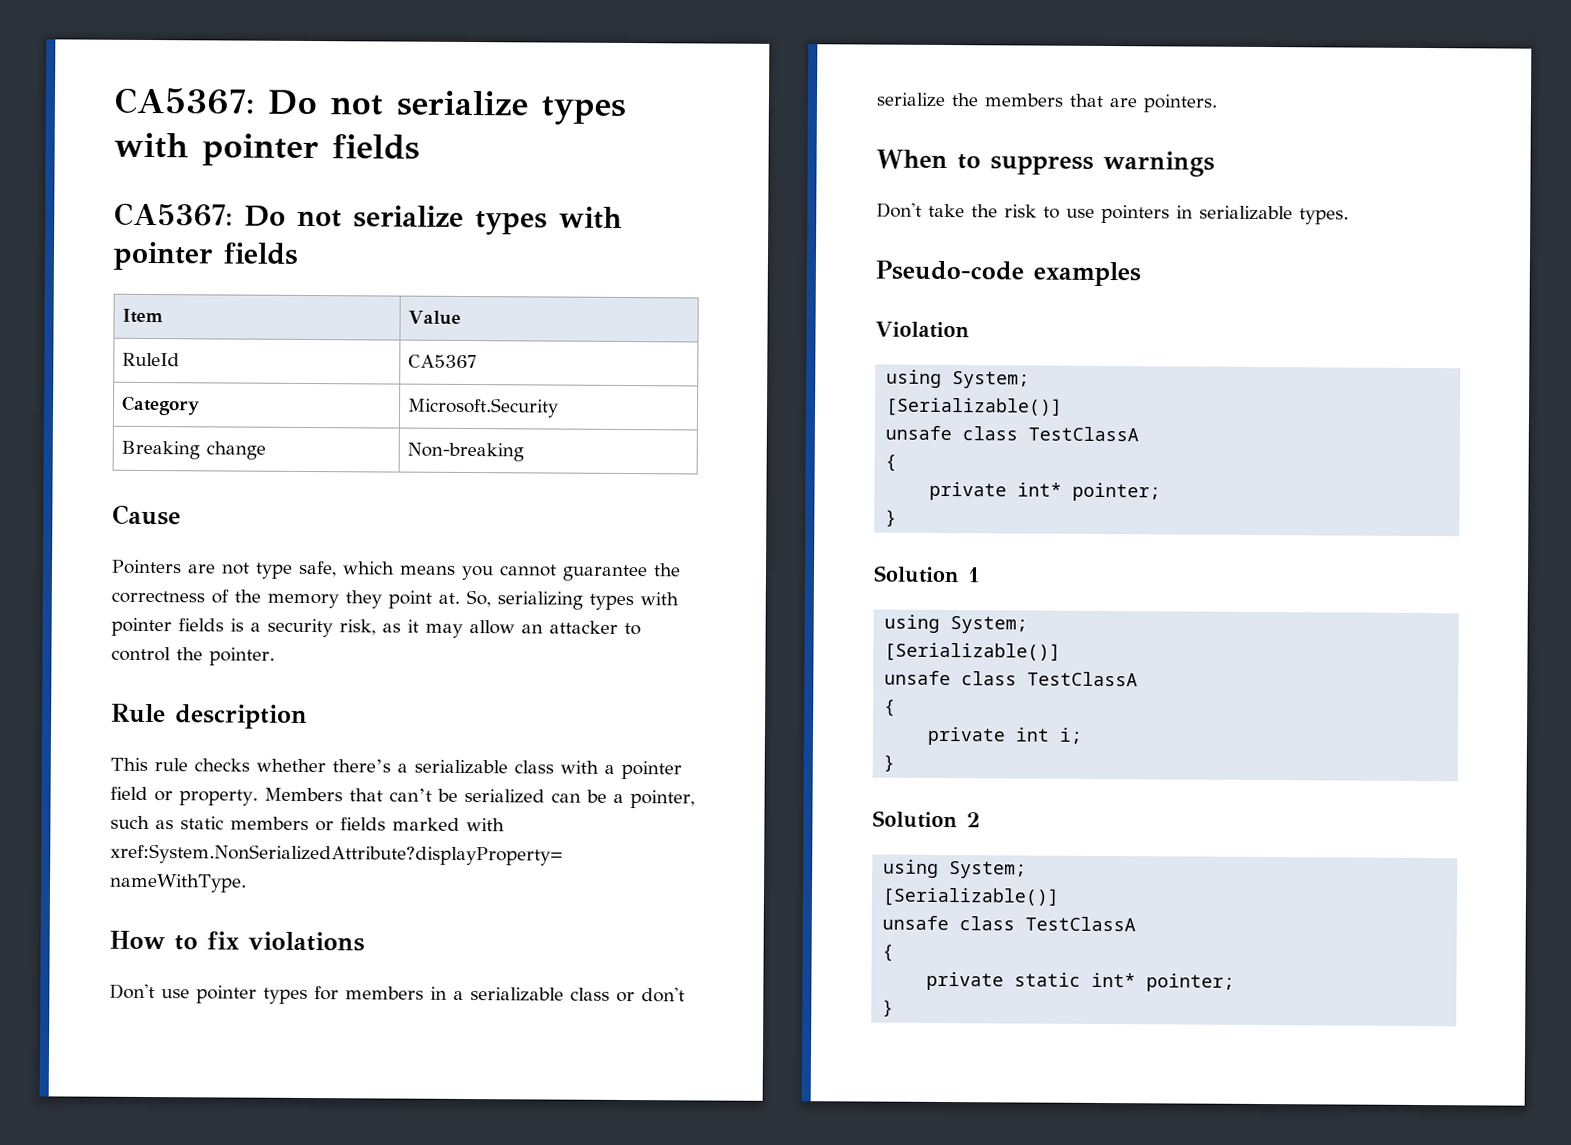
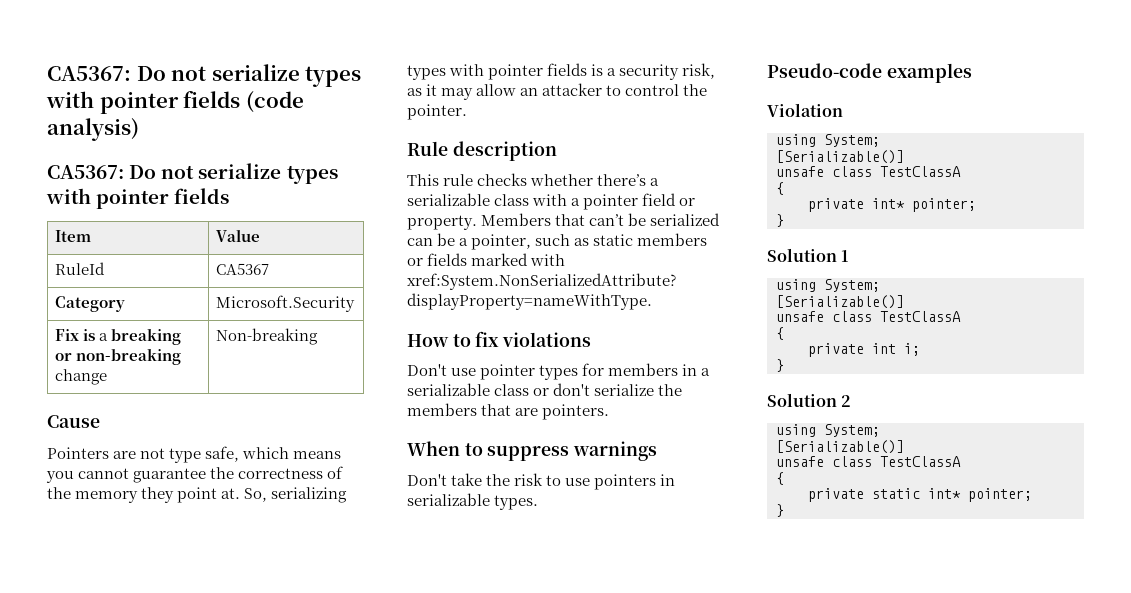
[114,87,626,125] [114,132,420,168] CA5367: Do not serialize types with pointer fields -> [47,64,362,87] [46,91,304,114] [47,118,139,141] CA5367: Do not serialize types with pointer fields (code analysis)
[121,440,201,460] Breaking -> [54,328,181,345] [54,348,181,365] Fix is a breaking or non-breaking

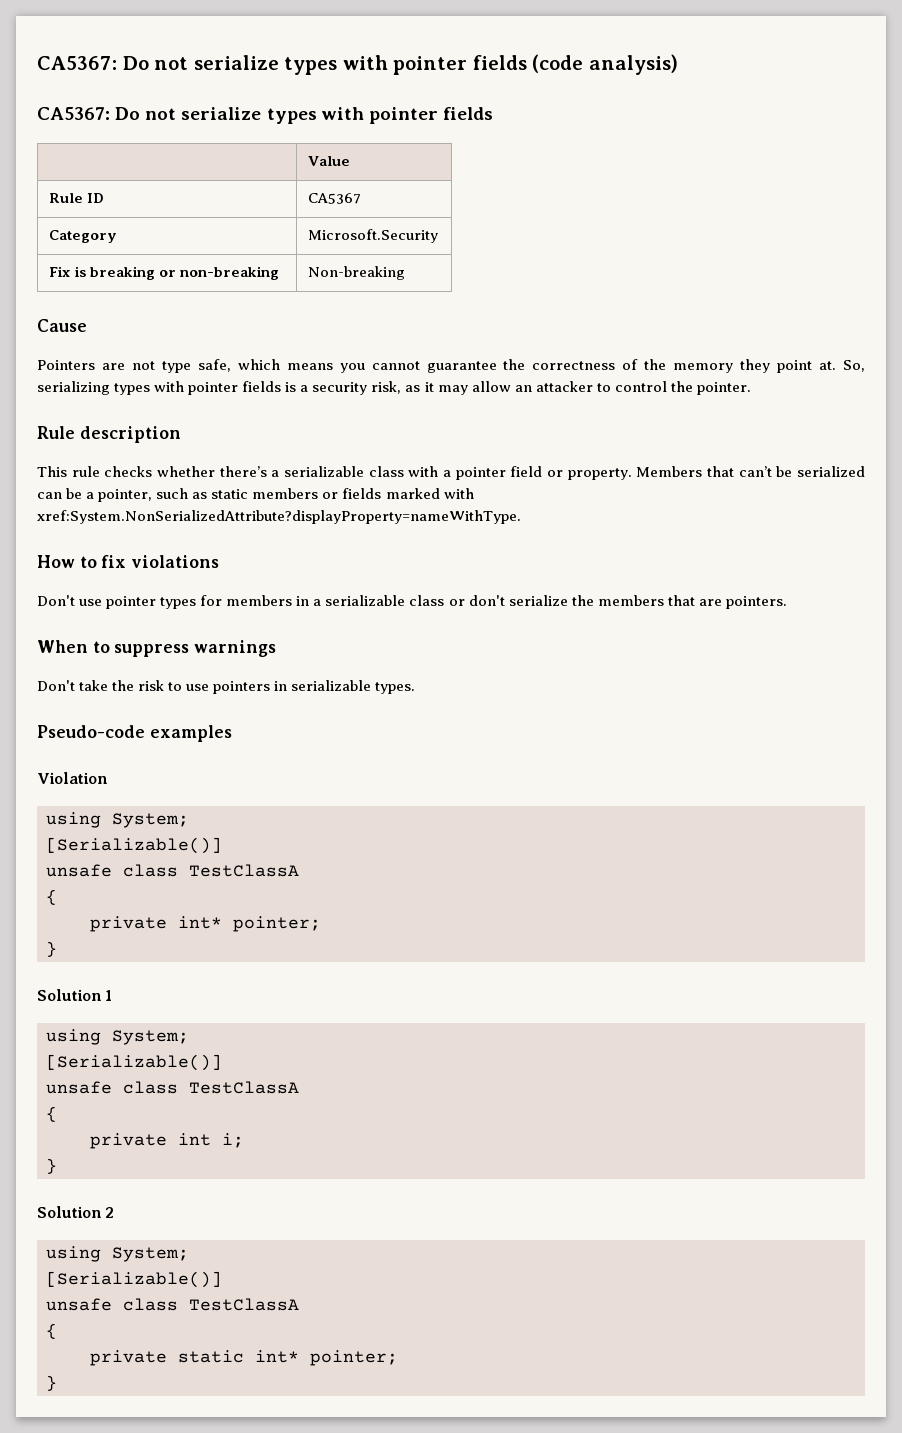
[54,230,91,242] Item -> (493, 113) none
[54,262,105,275] RuleId -> [48,193,104,203] Rule ID
[98,333,108,341] a -> (86, 271) none
[54,369,107,385] change -> (280, 273) none

